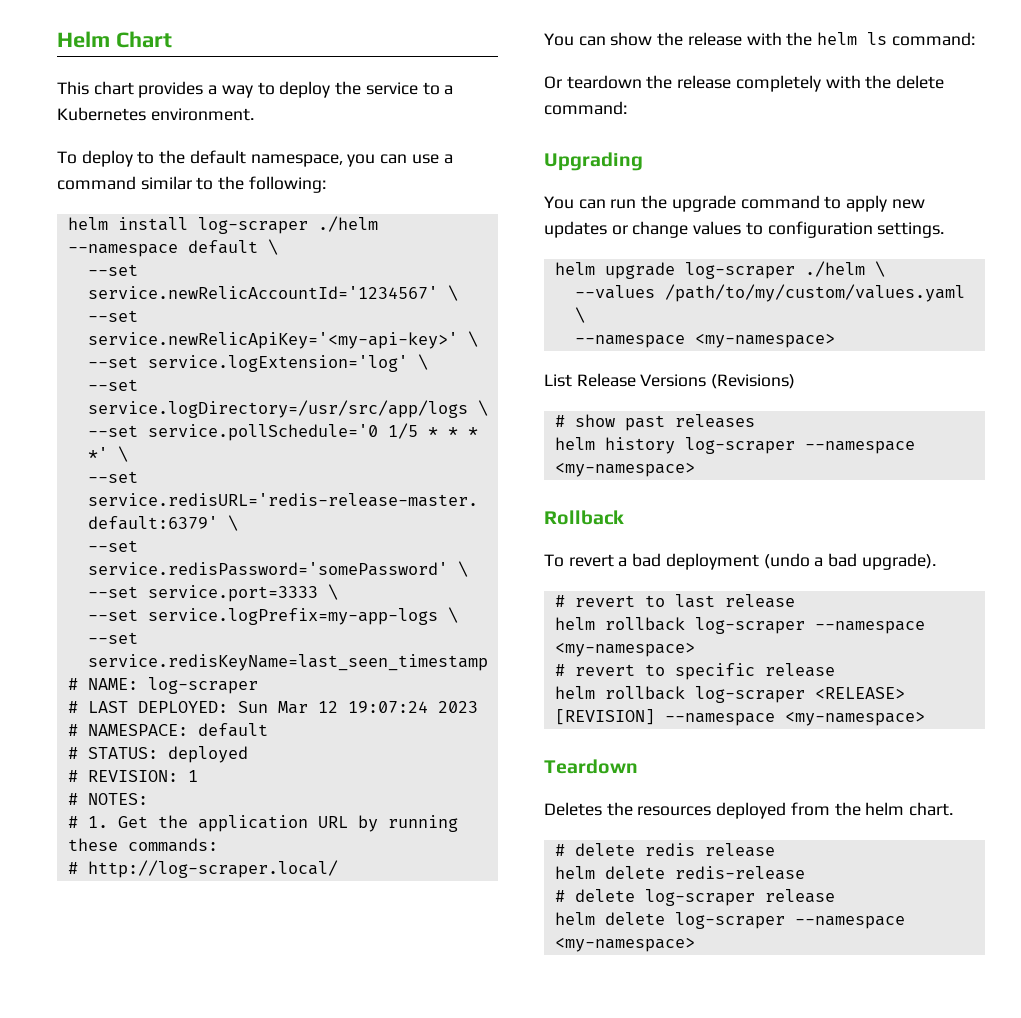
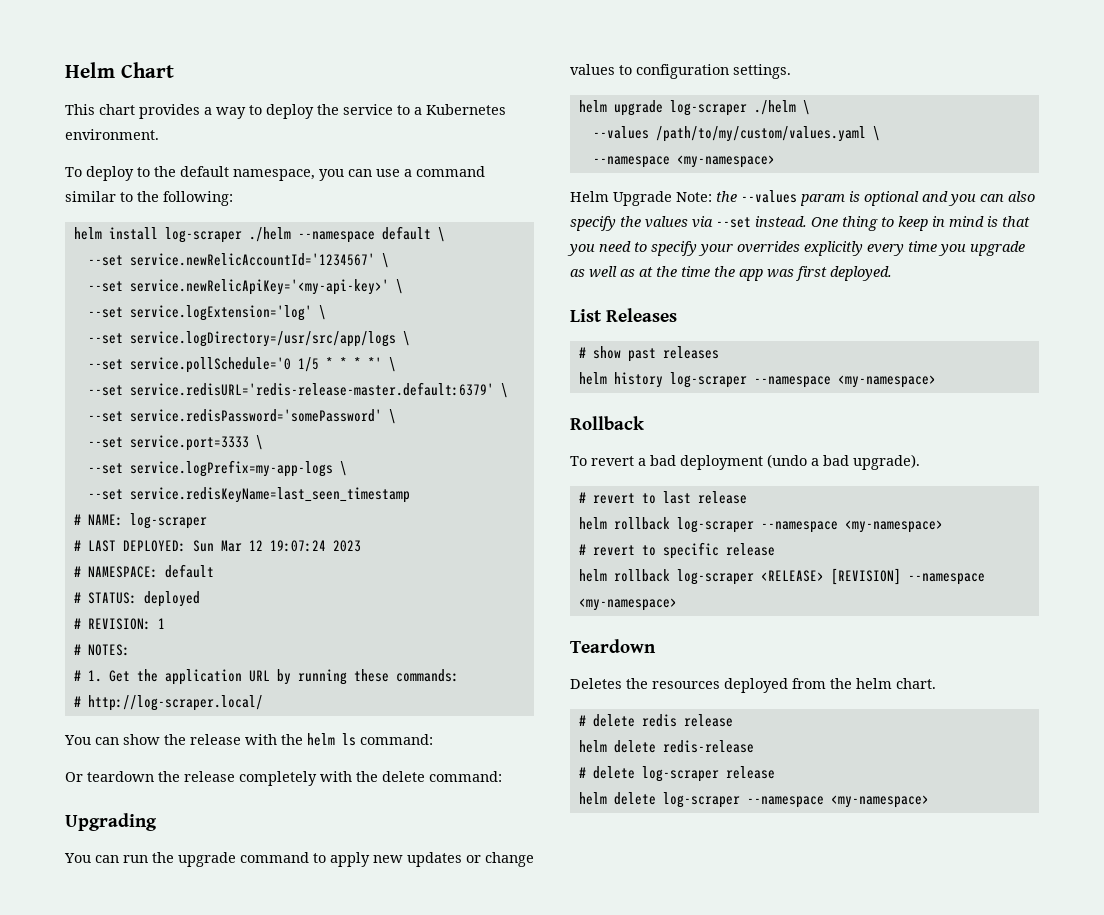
[544,373,796,389] List Release Versions (Revisions) -> [570,190,1035,206] [570,216,1030,231] [567,241,1025,256] [570,266,892,281] [570,308,678,322] Helm Upgrade Note: the --values param is optional and you can also specify the values via --set instead. One thing to keep in mind is that you need to specify your overrides explicitly every time you upgrade as well as at the time the app was first deployed. // List Releases

